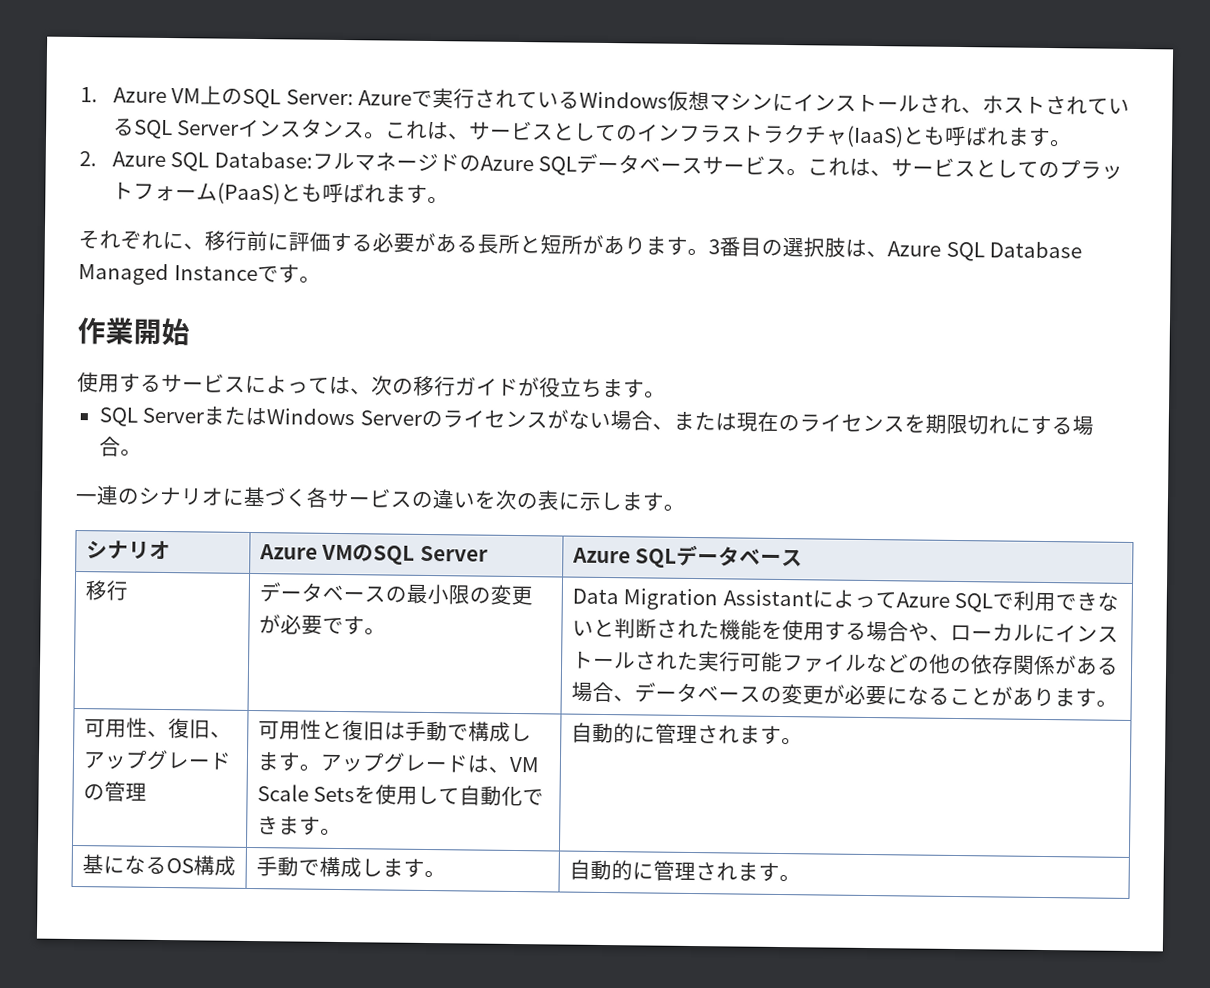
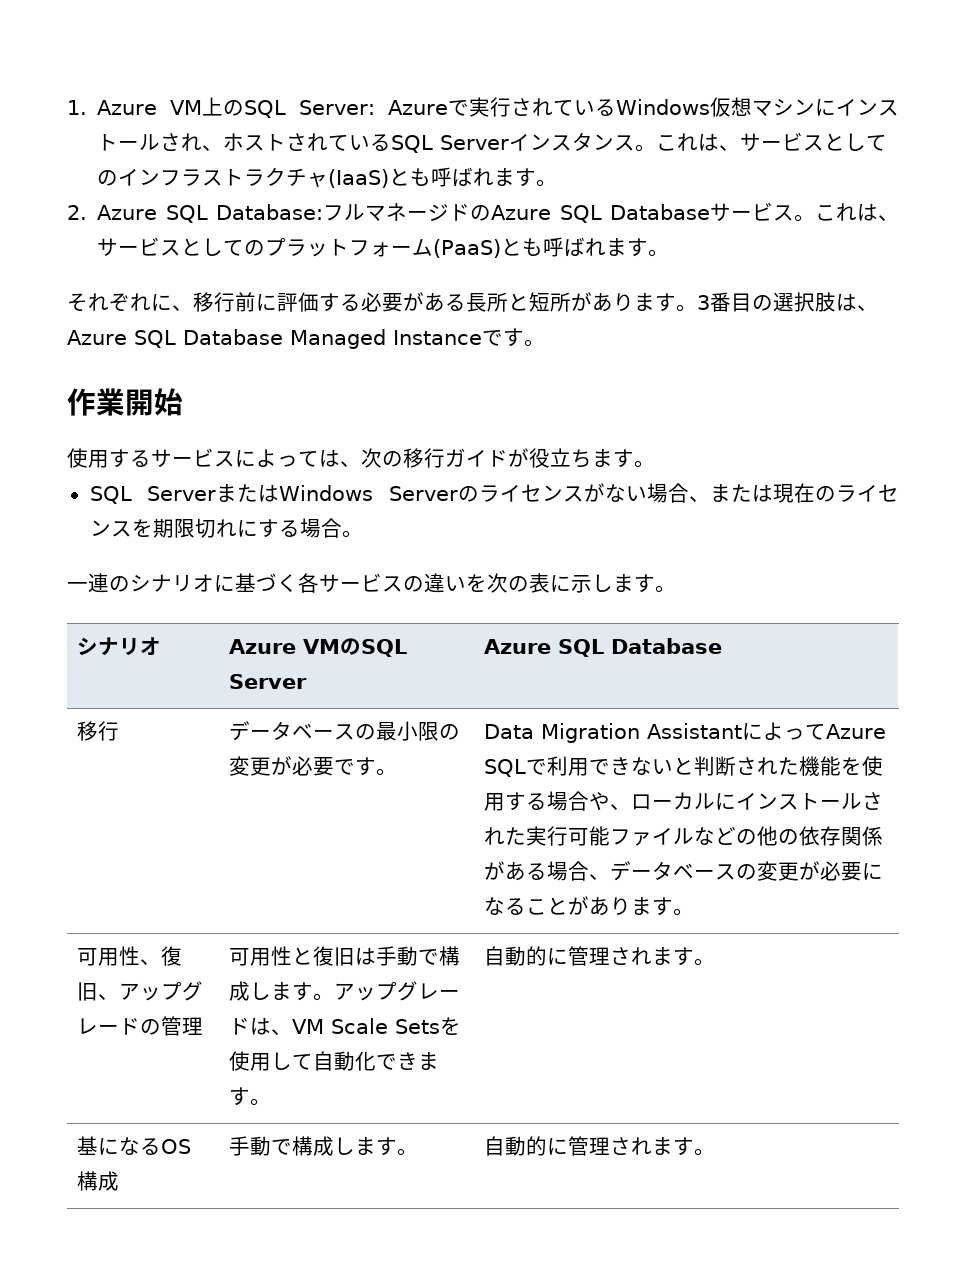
[576,153,704,175] データベース -> [610,204,710,220] Database
[676,544,804,567] データベース -> [610,638,722,654] Database

